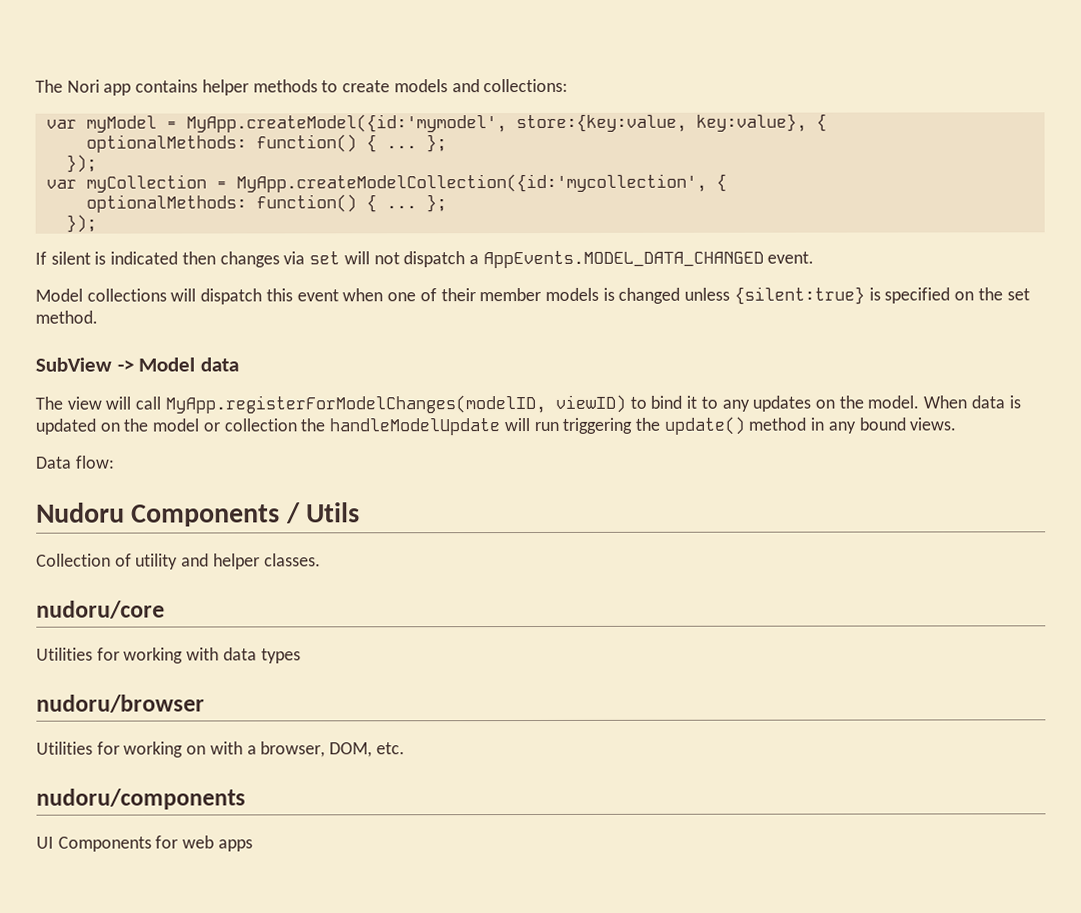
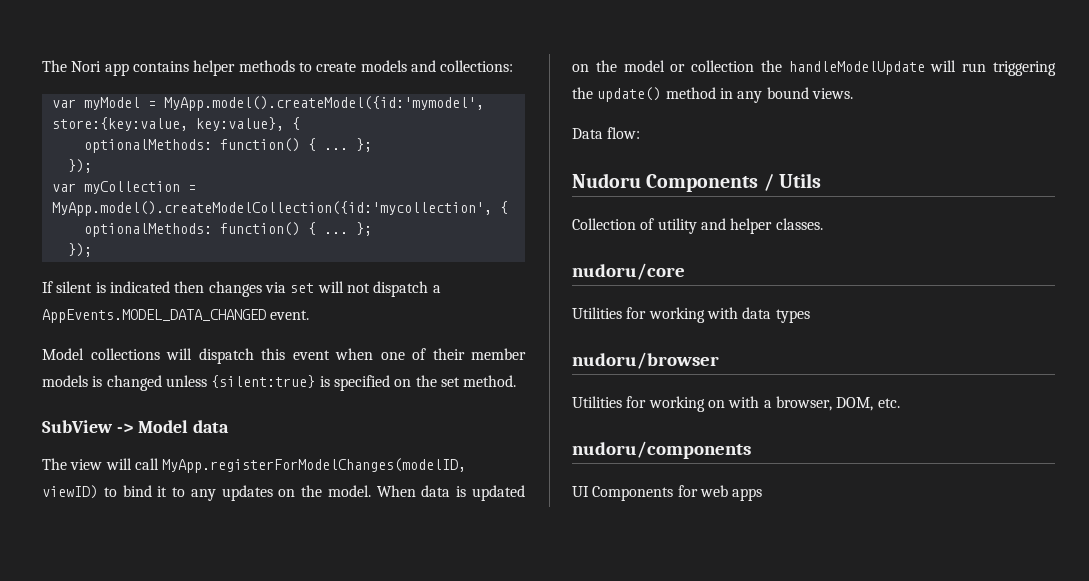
[185,114,507,133] MyApp.createModel({id:'mymodel', -> [163,96,484,111] MyApp.model().createModel({id:'mymodel',
[235,173,707,193] MyApp.createModelCollection({id:'mycollection', -> [51,201,492,216] MyApp.model().createModelCollection({id:'mycollection',

